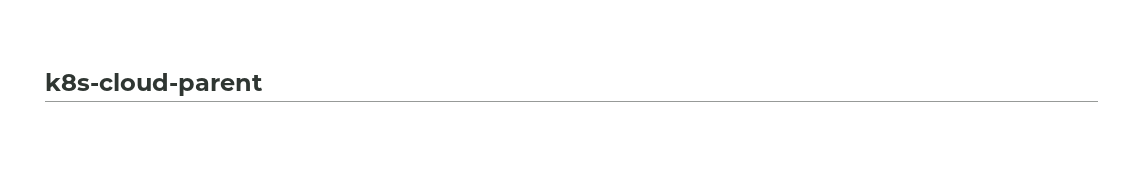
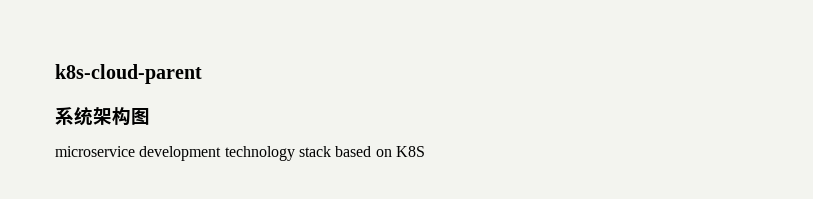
(263, 84) none -> [55,106,150,126] [55,146,425,161] // 系统架构图 // microservice development technology stack based on K8S

